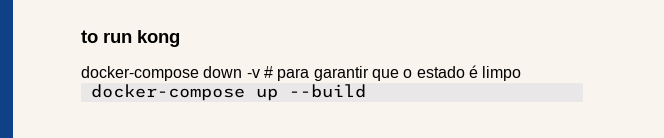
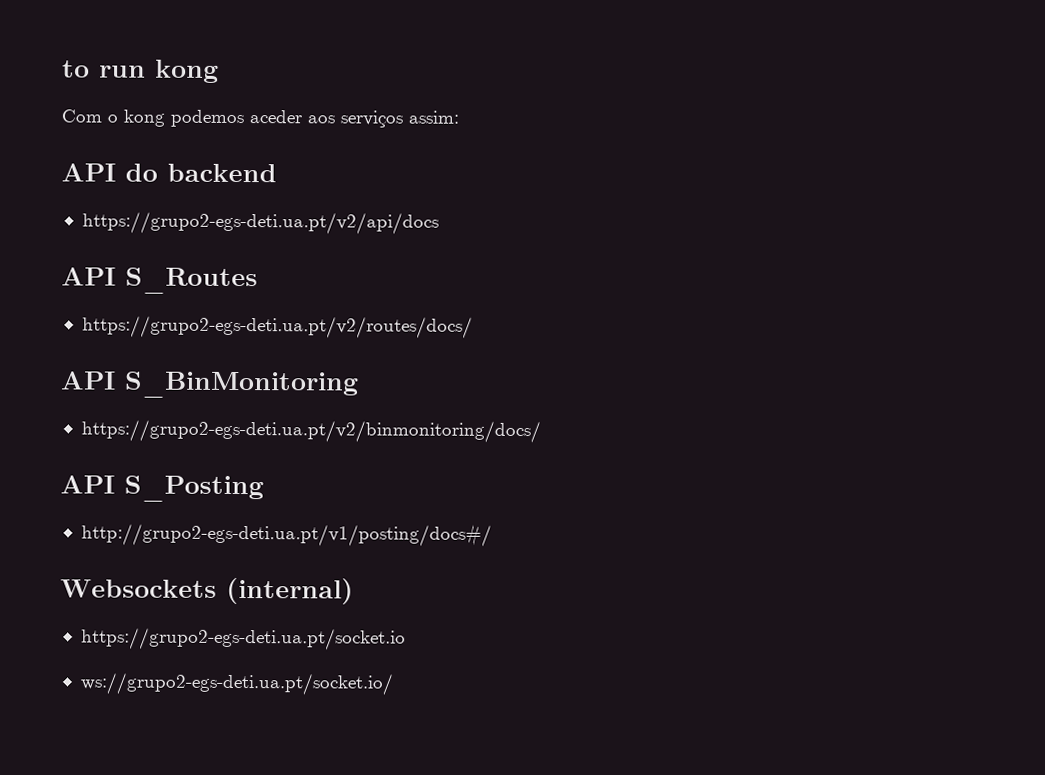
[81,65,522,81] [90,84,366,101] docker-compose down -v # para garantir que o estado é limpo // docker-compose up --build -> [61,109,459,128] [61,163,277,183] [81,211,439,235] [61,267,258,295] [81,315,473,339] [60,371,359,399] [80,419,541,444] [60,475,264,503] [80,523,492,547] [60,577,354,605] [80,627,406,651] [79,672,394,696] Com o kong podemos aceder aos serviços assim: // API do backend // https://grupo2-egs-deti.ua.pt/v2/api/docs // API S_Routes // https://grupo2-egs-deti.ua.pt/v2/routes/docs/ // API S_BinMonitoring // https://grupo2-egs-deti.ua.pt/v2/binmonitoring/docs/ // API S_Posting // http://grupo2-egs-deti.ua.pt/v1/posting/docs#/ // Websockets (internal) // https://grupo2-egs-deti.ua.pt/socket.io // ws://grupo2-egs-deti.ua.pt/socket.io/

